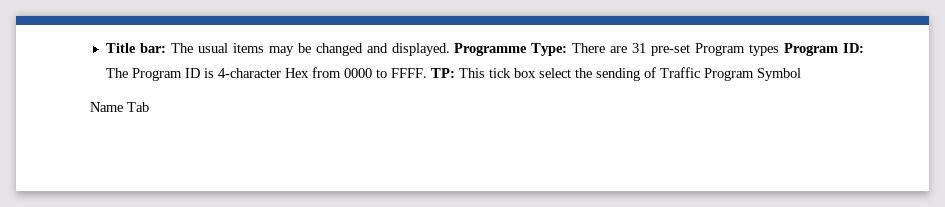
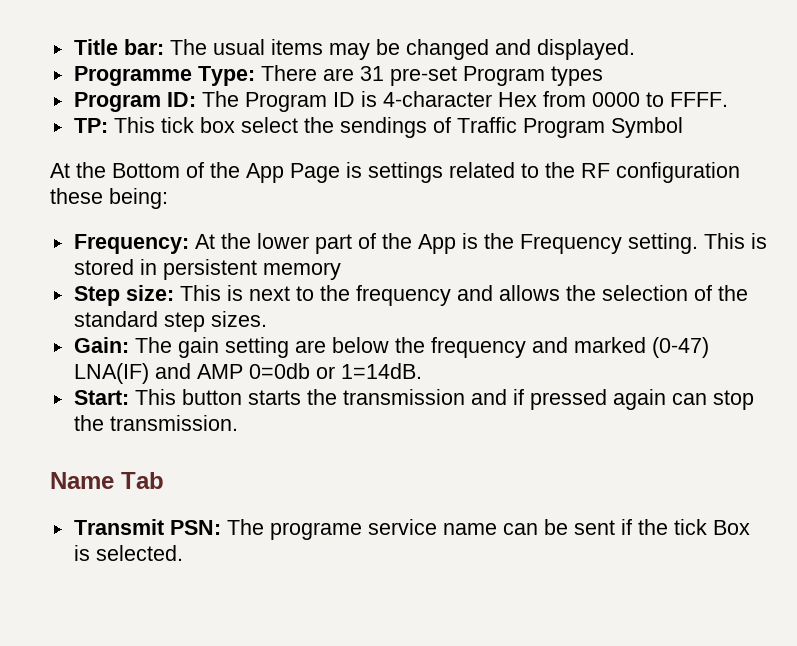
(450, 49) none -> (635, 49) //
(780, 50) none -> (603, 76) //
(427, 73) none -> (728, 99) //
[595,68,640,81] sending -> [339,117,427,138] sendings
[90,102,149,112] Name Tab -> [50,162,740,183] [50,188,168,209] [73,233,767,254] [73,259,341,280] [73,285,748,306] [73,311,267,332] [73,337,709,358] [73,363,422,384] [73,389,754,410] [73,415,238,431] [50,472,164,489] [73,519,750,540] [73,545,183,561] At the Bottom of the App Page is settings related to the RF configuration these being: // Frequency: At the lower part of the App is the Frequency setting. This is stored in persistent memory // Step size: This is next to the frequency and allows the selection of the standard step sizes. // Gain: The gain setting are below the frequency and marked (0-47) LNA(IF) and AMP 0=0db or 1=14dB. // Start: This button starts the transmission and if pressed again can stop the transmission. // Name Tab // Transmit PSN: The programe service name can be sent if the tick Box is selected.

